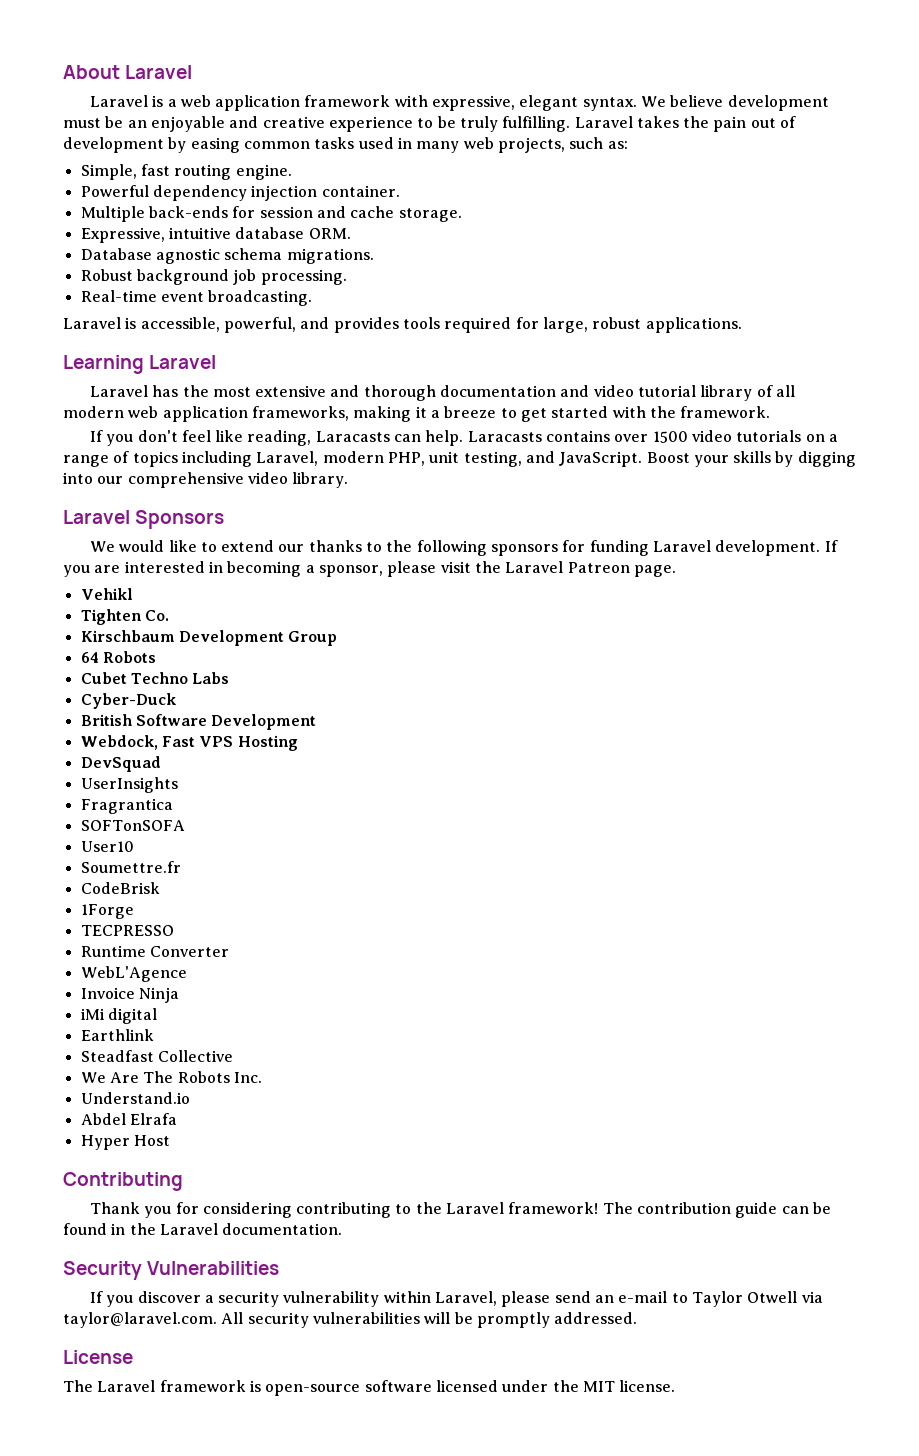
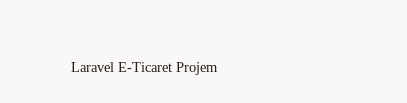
[63,65,193,79] [89,95,829,111] [63,116,797,132] [63,137,628,153] [80,164,292,180] [80,185,400,201] [80,206,462,222] [80,227,351,243] [80,248,374,264] [80,269,347,285] [80,290,313,306] [63,317,742,333] [63,355,217,374] [89,385,796,401] [63,406,771,422] [89,430,838,446] [63,451,856,467] [63,472,349,488] [63,510,225,529] [89,540,838,556] [63,561,676,577] [80,588,133,600] [80,609,169,625] [80,630,338,646] [80,651,156,663] [80,672,230,684] [80,693,176,709] [80,714,317,730] [80,735,298,751] [80,756,161,772] [80,777,178,793] [80,798,173,814] [80,820,185,831] [80,841,134,852] [80,861,181,873] [80,882,160,894] [80,904,134,919] [80,925,174,936] [80,945,229,957] [80,966,187,982] [80,987,179,1003] [80,1008,157,1024] [80,1029,154,1041] [80,1050,233,1062] [80,1071,262,1083] [80,1092,190,1104] [80,1113,177,1125] [80,1135,170,1150] [63,1172,183,1191] [89,1202,832,1218] [63,1223,343,1235] [63,1261,280,1280] [89,1291,823,1307] [63,1312,638,1328] [63,1350,133,1364] [63,1380,676,1396] About Laravel // Laravel is a web application framework with expressive, elegant syntax. We believe development must be an enjoyable and creative experience to be truly fulfilling. Laravel takes the pain out of development by easing common tasks used in many web projects, such as: // Simple, fast routing engine. // Powerful dependency injection container. // Multiple back-ends for session and cache storage. // Expressive, intuitive database ORM. // Database agnostic schema migrations. // Robust background job processing. // Real-time event broadcasting. // Laravel is accessible, powerful, and provides tools required for large, robust applications. // Learning Laravel // Laravel has the most extensive and thorough documentation and video tutorial library of all modern web application frameworks, making it a breeze to get started with the framework. // If you don't feel like reading, Laracasts can help. Laracasts contains over 1500 video tutorials on a range of topics including Laravel, modern PHP, unit testing, and JavaScript. Boost your skills by digging into our comprehensive video library. // Laravel Sponsors // We would like to extend our thanks to the following sponsors for funding Laravel development. If you are interested in becoming a sponsor, please visit the Laravel Patreon page. // Vehikl // Tighten Co. // Kirschbaum Development Group // 64 Robots // Cubet Techno Labs // Cyber-Duck // British Software Development // Webdock, Fast VPS Hosting // DevSquad // UserInsights // Fragrantica // SOFTonSOFA // User10 // Soumettre.fr // CodeBrisk // 1Forge // TECPRESSO // Runtime Converter // WebL'Agence // Invoice Ninja // iMi digital // Earthlink // Steadfast Collective // We Are The Robots Inc. // Understand.io // Abdel Elrafa // Hyper Host // Contributing // Thank you for considering contributing to the Laravel framework! The contribution guide can be found in the Laravel documentation. // Security Vulnerabilities // If you discover a security vulnerability within Laravel, please send an e-mail to Taylor Otwell via taylor@laravel.com. All security vulnerabilities will be promptly addressed. // License // The Laravel framework is open-source software licensed under the MIT license. -> [71,62,218,75] Laravel E-Ticaret Projem

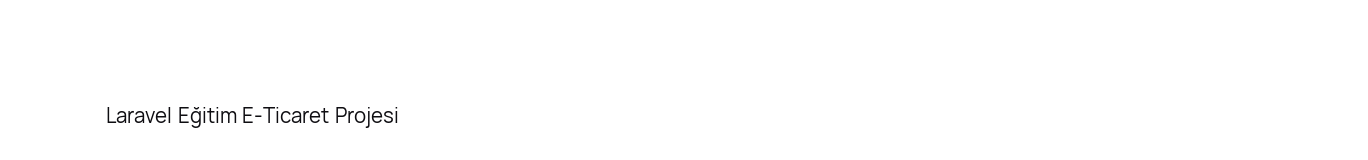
[118,62,218,75] E-Ticaret Projem -> [177,107,399,128] Eğitim E-Ticaret Projesi

